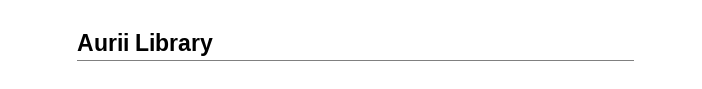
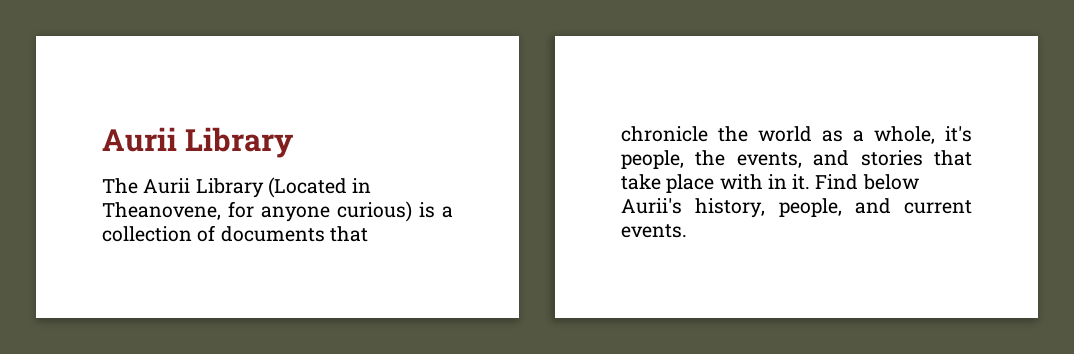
[77,33,214,56] Aurii Library -> [102,127,294,158] [102,177,372,198] [102,201,453,222] [102,225,368,242] [621,126,972,144] [621,150,972,169] [621,174,919,193] [621,198,972,218] [621,224,687,238] Aurii Library // The Aurii Library (Located in Theanovene, for anyone curious) is a collection of documents that chronicle the world as a whole, it's people, the events, and stories that take place with in it. Find below Aurii's history, people, and current events.

